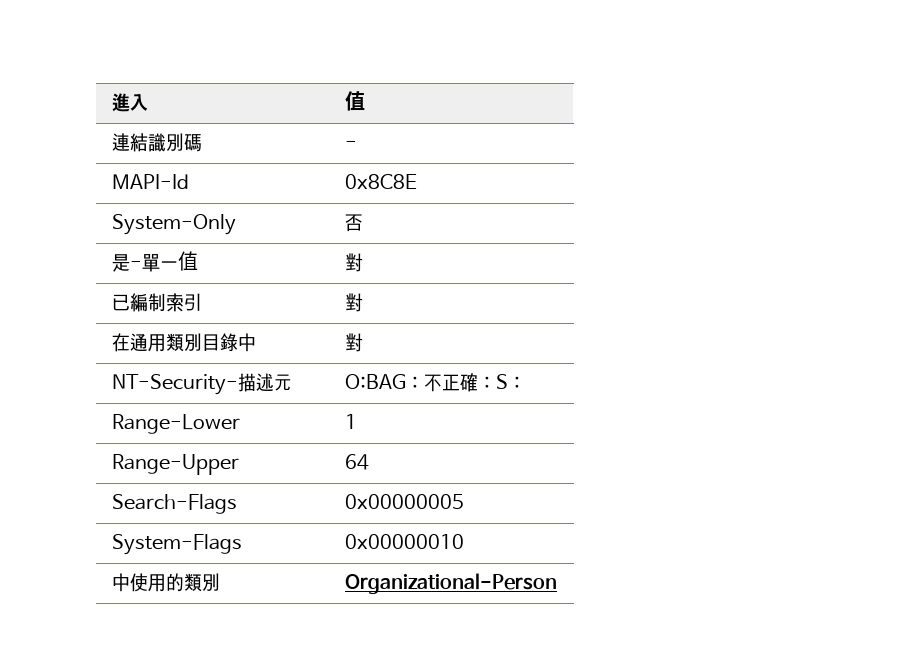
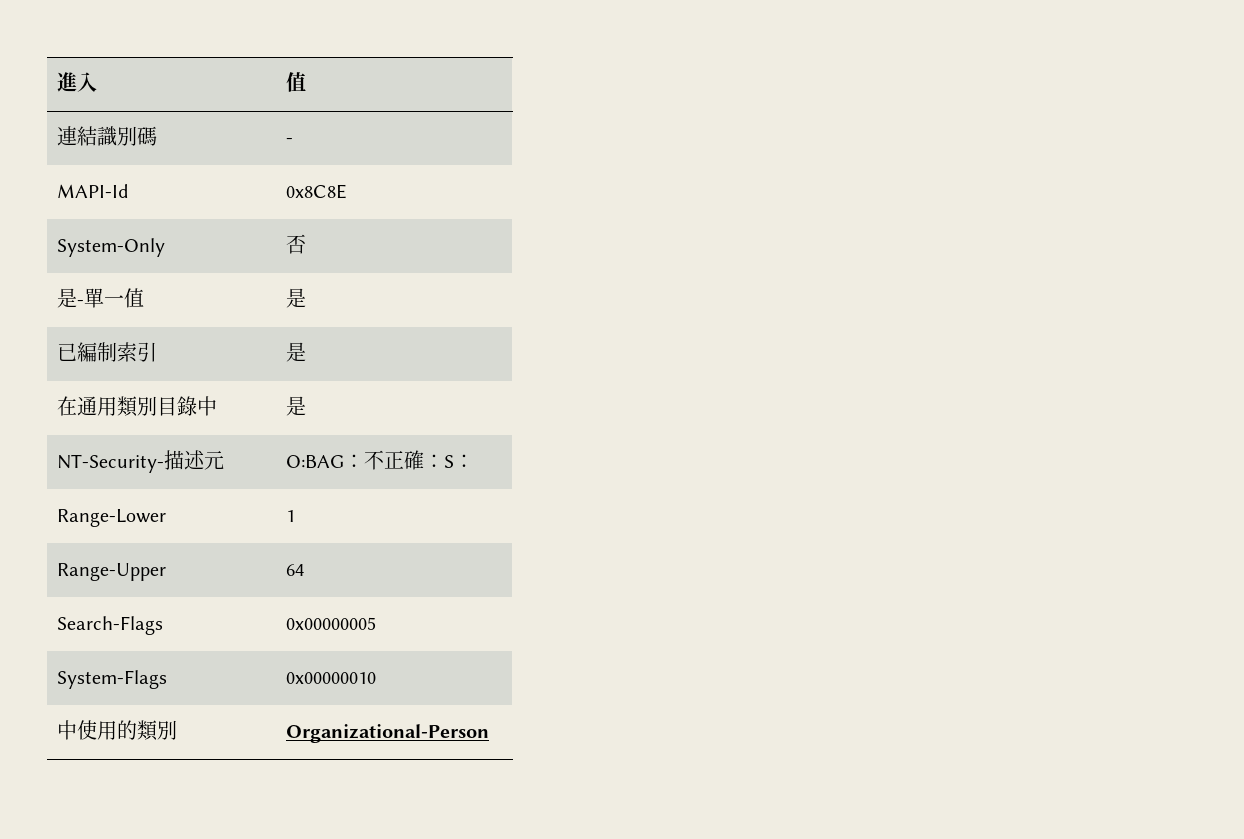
[344,253,363,272] 對 -> [285,288,306,308] 是
[344,293,363,312] 對 -> [285,342,306,362] 是
[344,333,363,352] 對 -> [285,396,306,416] 是

